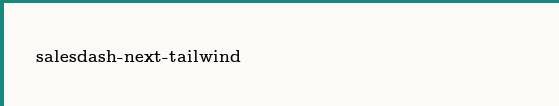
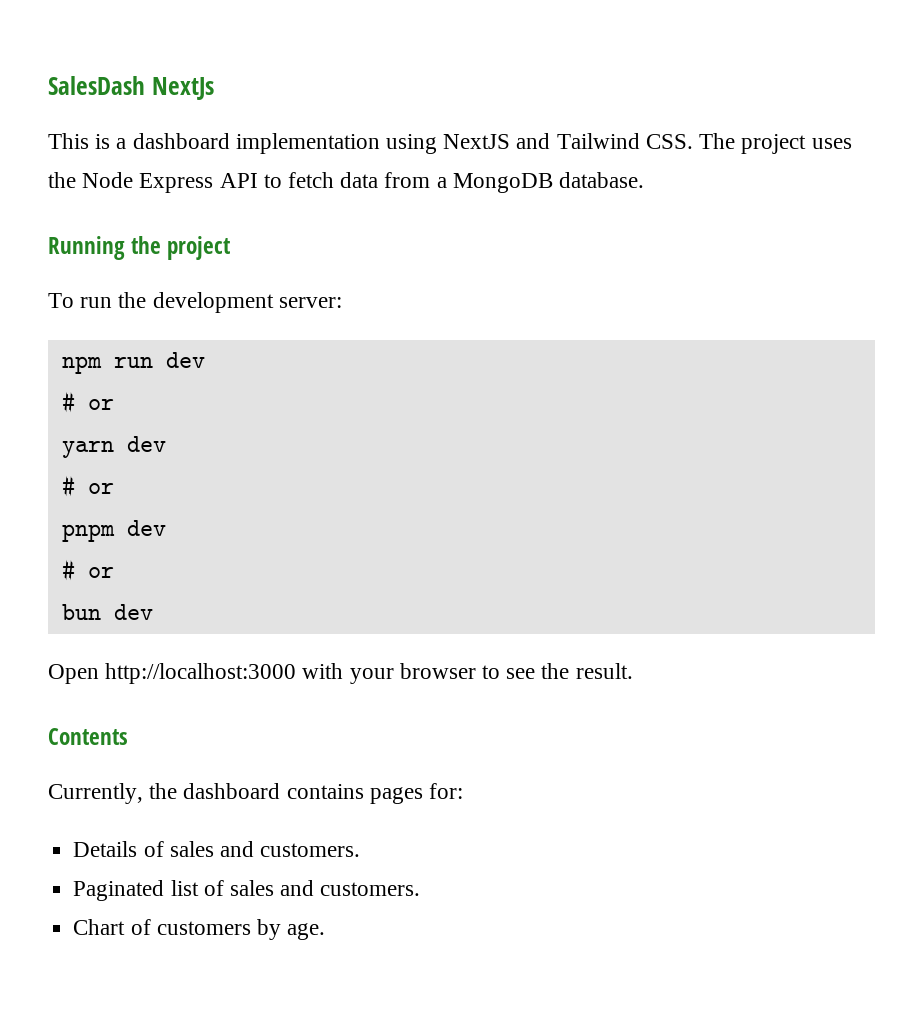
[36,50,241,62] salesdash-next-tailwind -> [48,76,214,100] [48,133,852,154] [48,172,645,193] [48,236,231,260] [48,292,342,313] [61,352,205,374] [61,391,114,413] [61,436,166,458] [61,475,114,497] [61,520,166,542] [61,559,114,581] [61,604,153,620] [48,663,633,684] [48,728,128,745] [48,783,464,804] [73,841,361,857] [73,880,421,901] [73,919,326,940] SalesDash NextJs // This is a dashboard implementation using NextJS and Tailwind CSS. The project uses the Node Express API to fetch data from a MongoDB database. // Running the project // To run the development server: // npm run dev // # or // yarn dev // # or // pnpm dev // # or // bun dev // Open http://localhost:3000 with your browser to see the result. // Contents // Currently, the dashboard contains pages for: // Details of sales and customers. // Paginated list of sales and customers. // Chart of customers by age.

